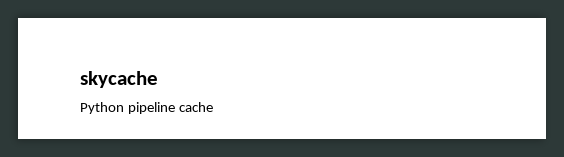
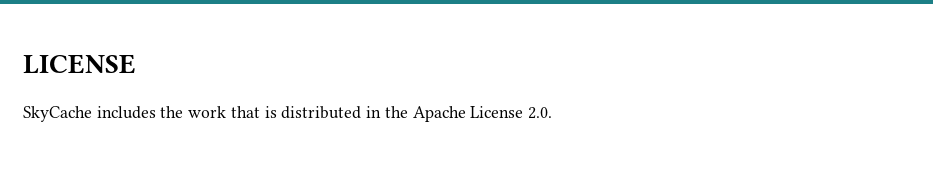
[80,71,158,88] [80,102,213,114] skycache // Python pipeline cache -> [23,54,136,74] [23,106,552,122] LICENSE // SkyCache includes the work that is distributed in the Apache License 2.0.

